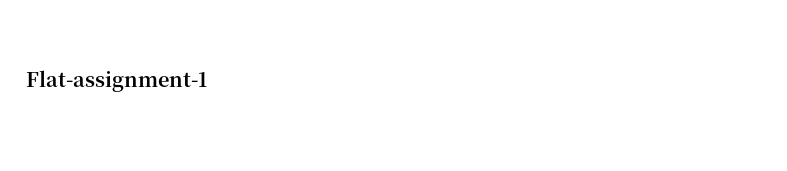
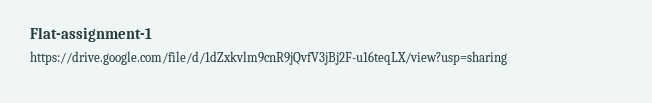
(207, 81) none -> [30,51,507,65] // https://drive.google.com/file/d/1dZxkvlm9cnR9jQvfV3jBj2F-u16teqLX/view?usp=sharing

